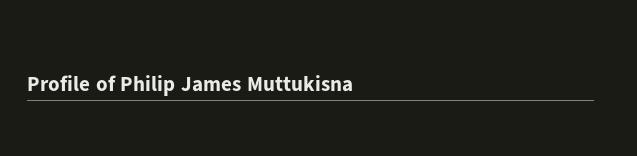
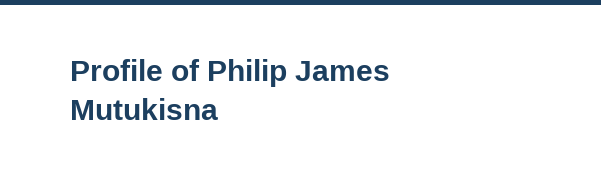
[246,75,353,92] Muttukisna -> [70,98,218,120] Mutukisna

